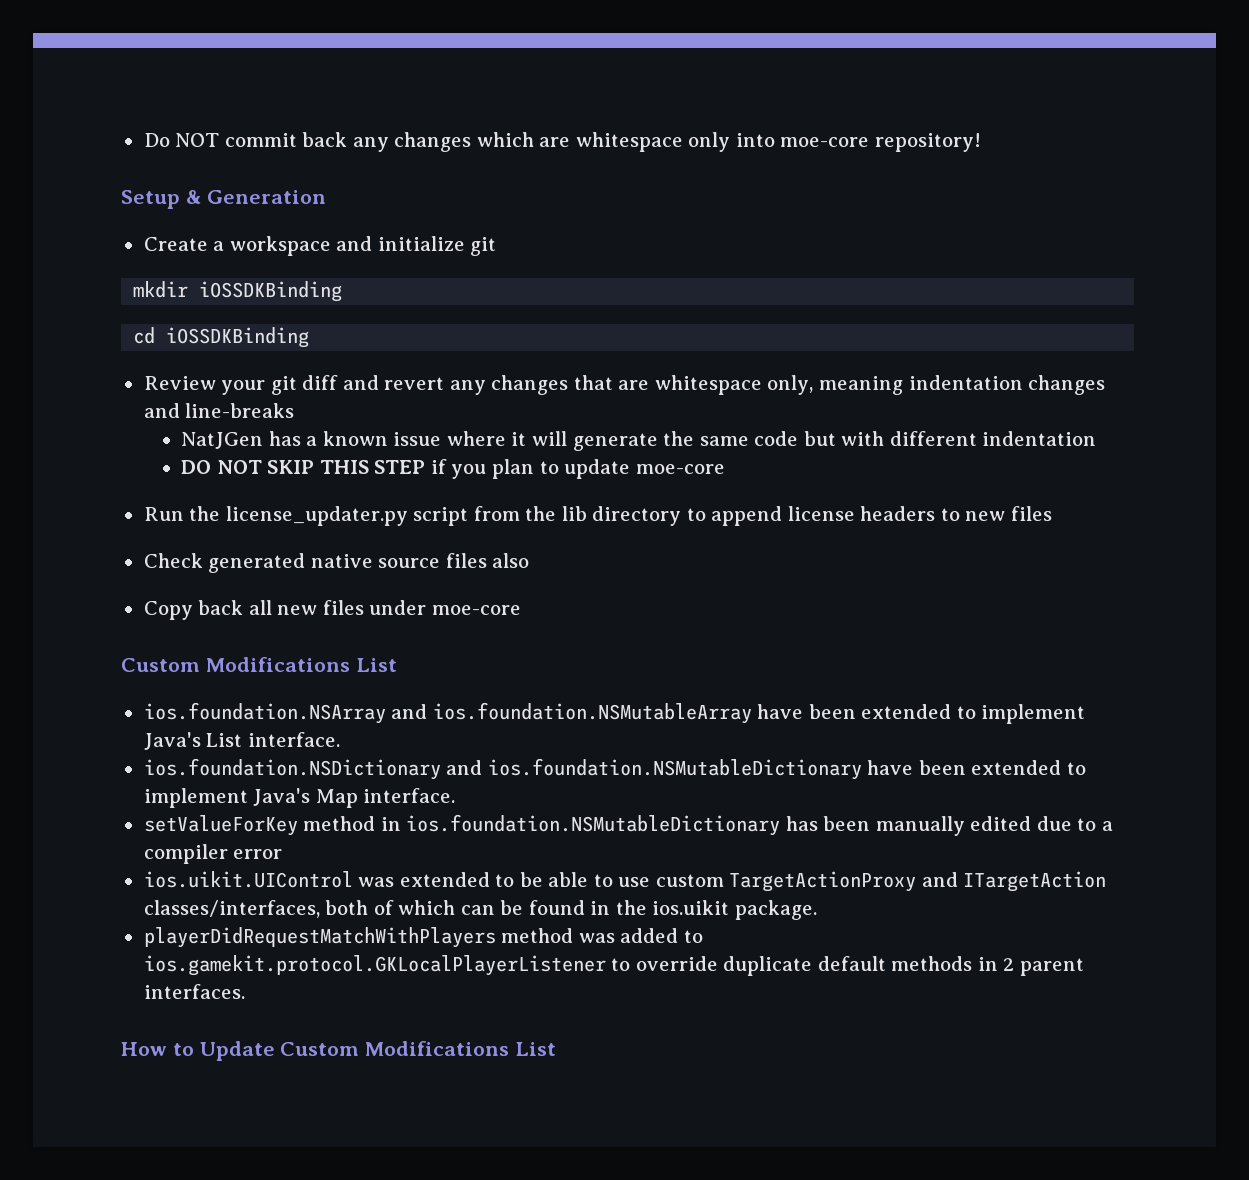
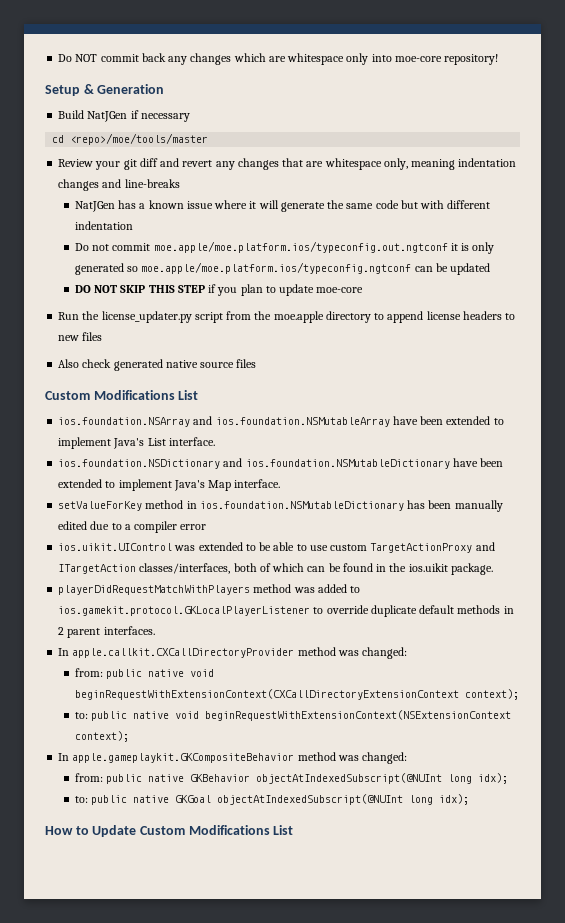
[143,236,497,256] [133,281,343,302] Create a workspace and initialize git // mkdir iOSSDKBinding -> [58,110,190,122] Build NatJGen if necessary
[166,327,310,348] iOSSDKBinding -> [70,133,209,145] <repo>/moe/tools/master
(1097, 438) none -> [74,241,495,254] [74,262,491,275] // Do not commit moe.apple/moe.platform.ios/typeconfig.out.ngtconf it is only generated so moe.apple/moe.platform.ios/typeconfig.ngtconf can be updated
[561,506,587,521] lib -> [273,311,324,323] moe.apple
[143,553,203,568] Check -> [58,359,112,368] Also check
[492,553,530,568] [143,600,521,620] also // Copy back all new files under moe-core -> (257, 363) none
(245, 991) none -> [58,647,408,659] [74,668,215,679] [74,689,519,700] [74,710,512,721] [74,731,129,742] [58,752,408,764] [74,773,509,784] [74,794,470,805] // In apple.callkit.CXCallDirectoryProvider method was changed: // from: public native void beginRequestWithExtensionContext(CXCallDirectoryExtensionContext context); // to: public native void beginRequestWithExtensionContext(NSExtensionContext context); // In apple.gameplaykit.GKCompositeBehavior method was changed: // from: public native GKBehavior objectAtIndexedSubscript(@NUInt long idx); // to: public native GKGoal objectAtIndexedSubscript(@NUInt long idx);

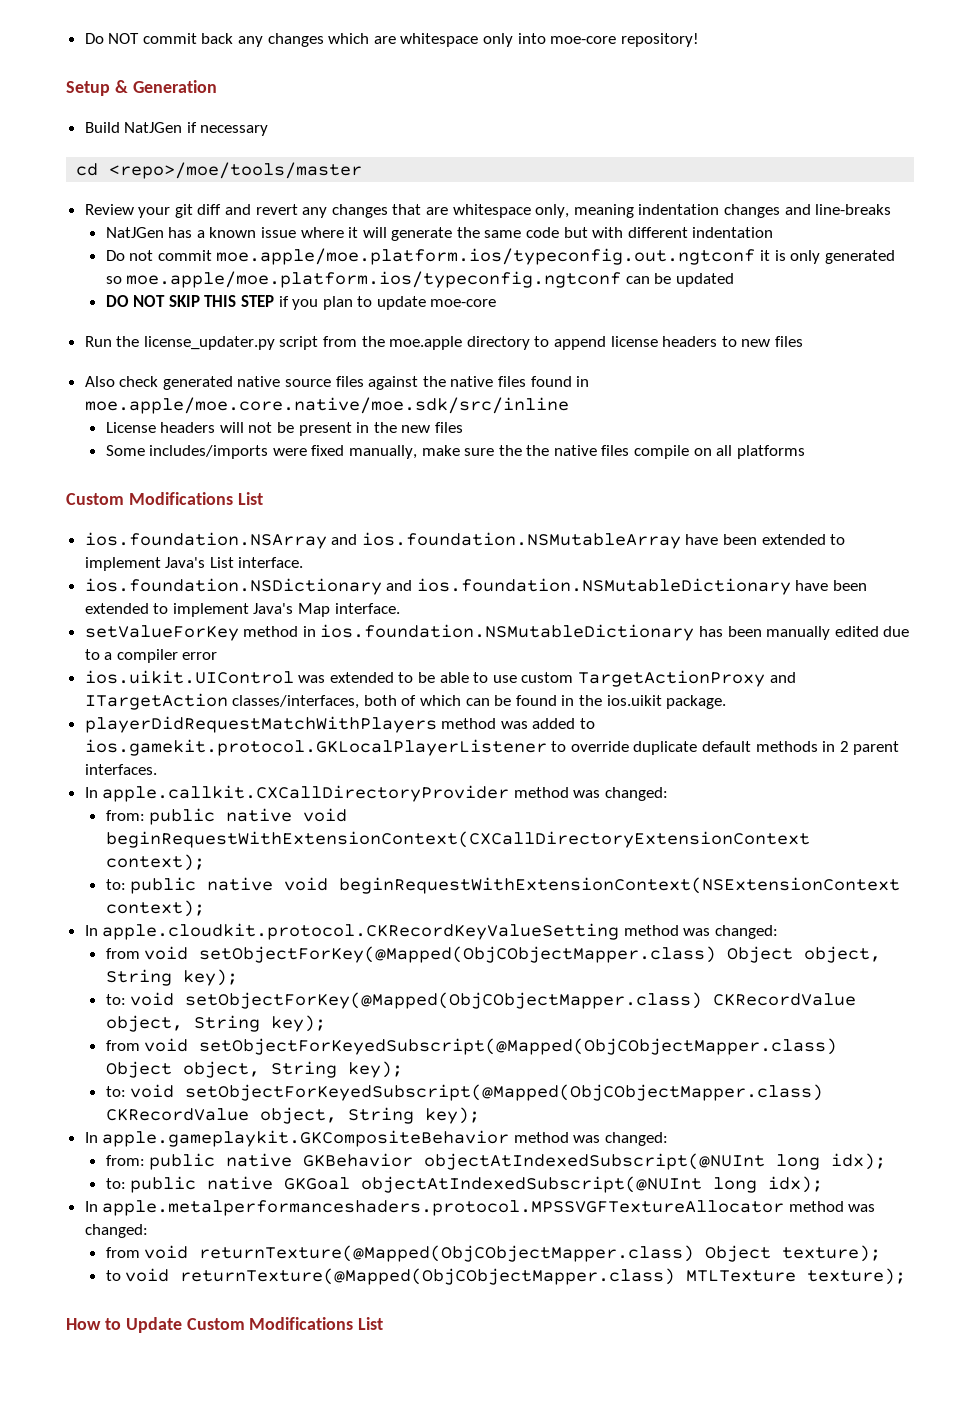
(257, 363) none -> [368,376,590,390] [84,397,569,414] [105,422,463,436] [105,445,805,459] against the native files found in moe.apple/moe.core.native/moe.sdk/src/inline // License headers will not be present in the new files // Some includes/imports were fixed manually, make sure the the native files compile on all platforms
(129, 736) none -> [84,923,779,940] [105,946,882,963] [105,969,238,986] [105,992,857,1009] [105,1015,326,1032] [105,1038,838,1055] [105,1061,403,1078] [105,1084,824,1101] [105,1107,480,1124] // In apple.cloudkit.protocol.CKRecordKeyValueSetting method was changed: // from void setObjectForKey(@Mapped(ObjCObjectMapper.class) Object object, String key); // to: void setObjectForKey(@Mapped(ObjCObjectMapper.class) CKRecordValue object, String key); // from void setObjectForKeyedSubscript(@Mapped(ObjCObjectMapper.class) Object object, String key); // to: void setObjectForKeyedSubscript(@Mapped(ObjCObjectMapper.class) CKRecordValue object, String key);
(470, 799) none -> [84,1200,876,1216] [84,1224,148,1238] [105,1245,882,1262] [105,1268,907,1285] // In apple.metalperformanceshaders.protocol.MPSSVGFTextureAllocator method was changed: // from void returnTexture(@Mapped(ObjCObjectMapper.class) Object texture); // to void returnTexture(@Mapped(ObjCObjectMapper.class) MTLTexture texture);

